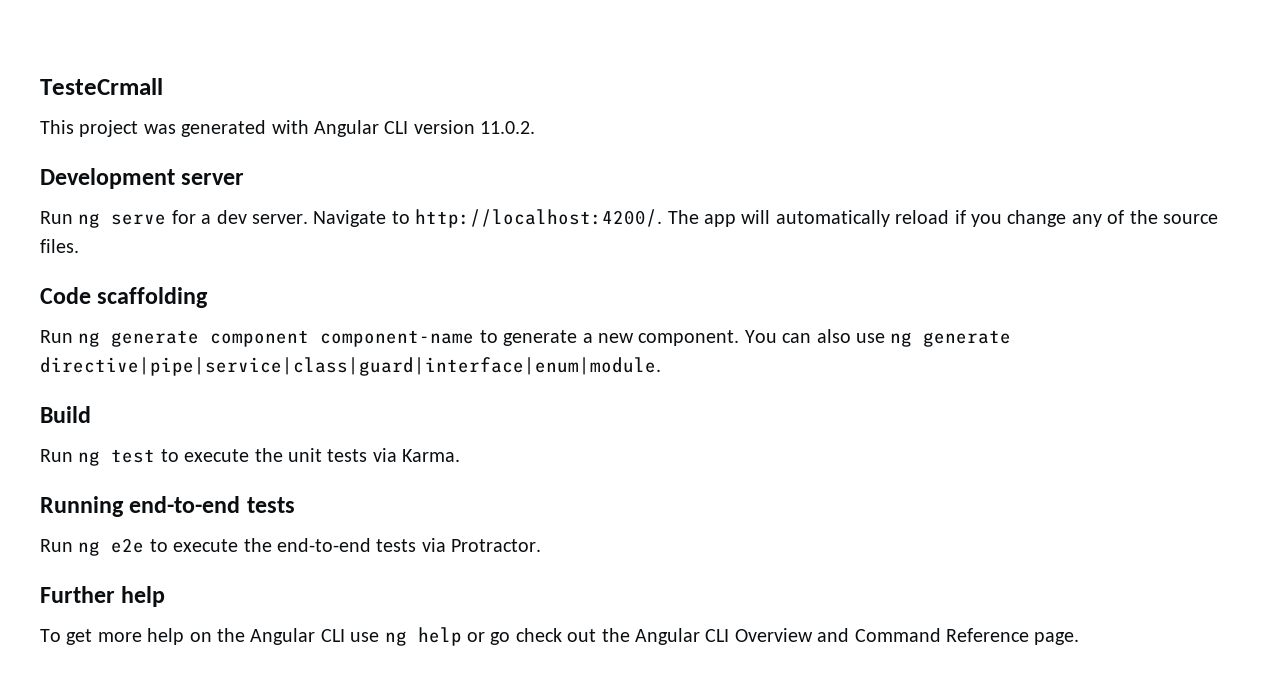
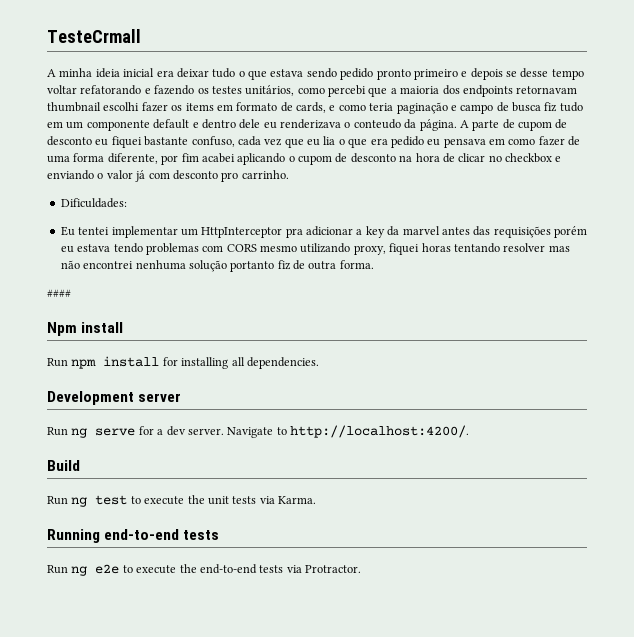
[40,120,536,137] This project was generated with Angular CLI version 11.0.2. -> [47,68,584,80] [47,85,578,97] [47,102,583,114] [47,119,568,131] [47,136,581,148] [47,153,562,165] [47,170,289,182] [60,198,127,208] [60,226,587,238] [60,243,570,255] [60,260,374,272] [47,289,71,297] [47,322,124,336] [47,356,319,369] A minha ideia inicial era deixar tudo o que estava sendo pedido pronto primeiro e depois se desse tempo voltar refatorando e fazendo os testes unitários, como percebi que a maioria dos endpoints retornavam thumbnail escolhi fazer os items em formato de cards, e como teria paginação e campo de busca fiz tudo em um componente default e dentro dele eu renderizava o conteudo da página. A parte de cupom de desconto eu fiquei bastante confuso, cada vez que eu lia o que era pedido eu pensava em como fazer de uma forma diferente, por fim acabei aplicando o cupom de desconto na hora de clicar no checkbox e enviando o valor já com desconto pro carrinho. // Dificuldades: // Eu tentei implementar um HttpInterceptor pra adicionar a key da marvel antes das requisições porém eu estava tendo problemas com CORS mesmo utilizando proxy, fiquei horas tentando resolver mas não encontrei nenhuma solução portanto fiz de outra forma. // #### // Npm install // Run npm install for installing all dependencies.
[667,210,1218,227] [40,239,79,253] [40,287,209,308] [40,329,1012,347] [40,357,661,376] The app will automatically reload if you change any of the source files. // Code scaffolding // Run ng generate component component-name to generate a new component. You can also use ng generate directive|pipe|service|class|guard|interface|enum|module. -> (469, 431) none
[40,586,166,607] [40,627,1080,646] // Further help // To get more help on the Angular CLI use ng help or go check out the Angular CLI Overview and Command Reference page. -> (361, 569) none

